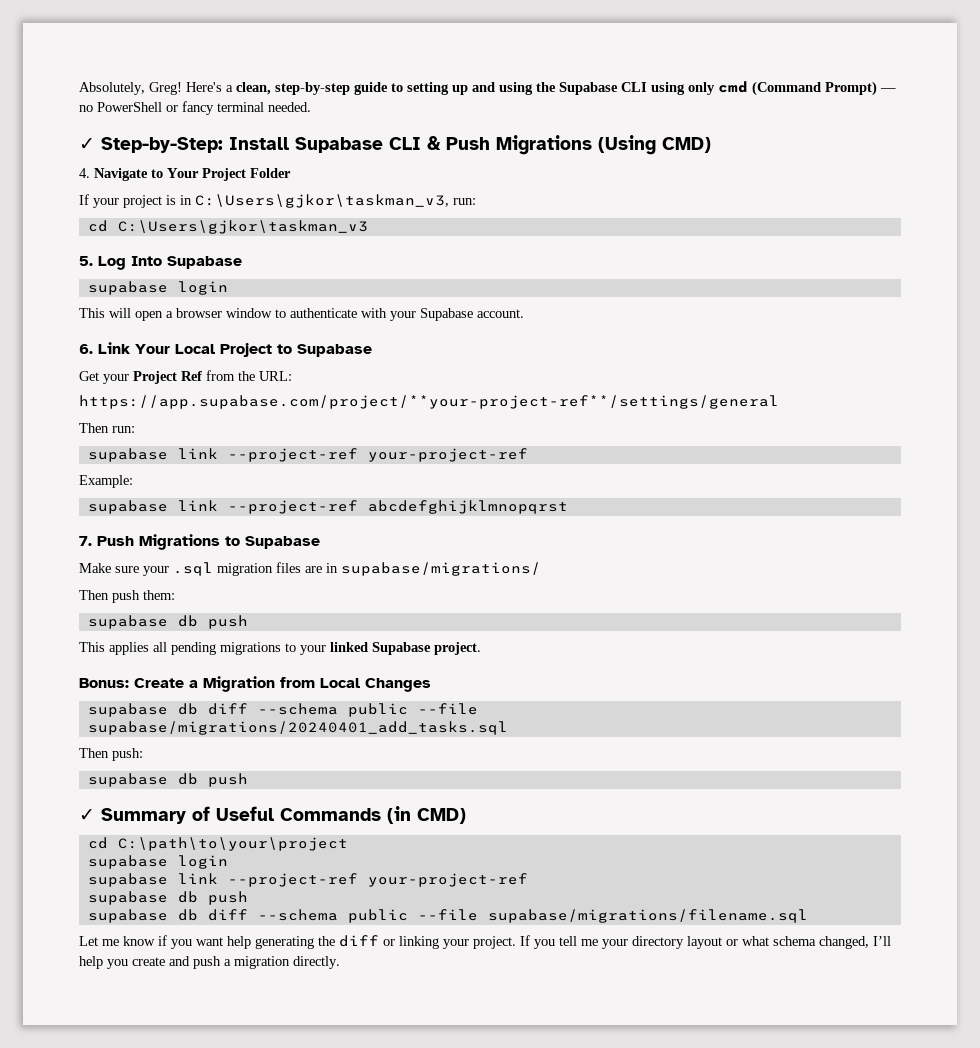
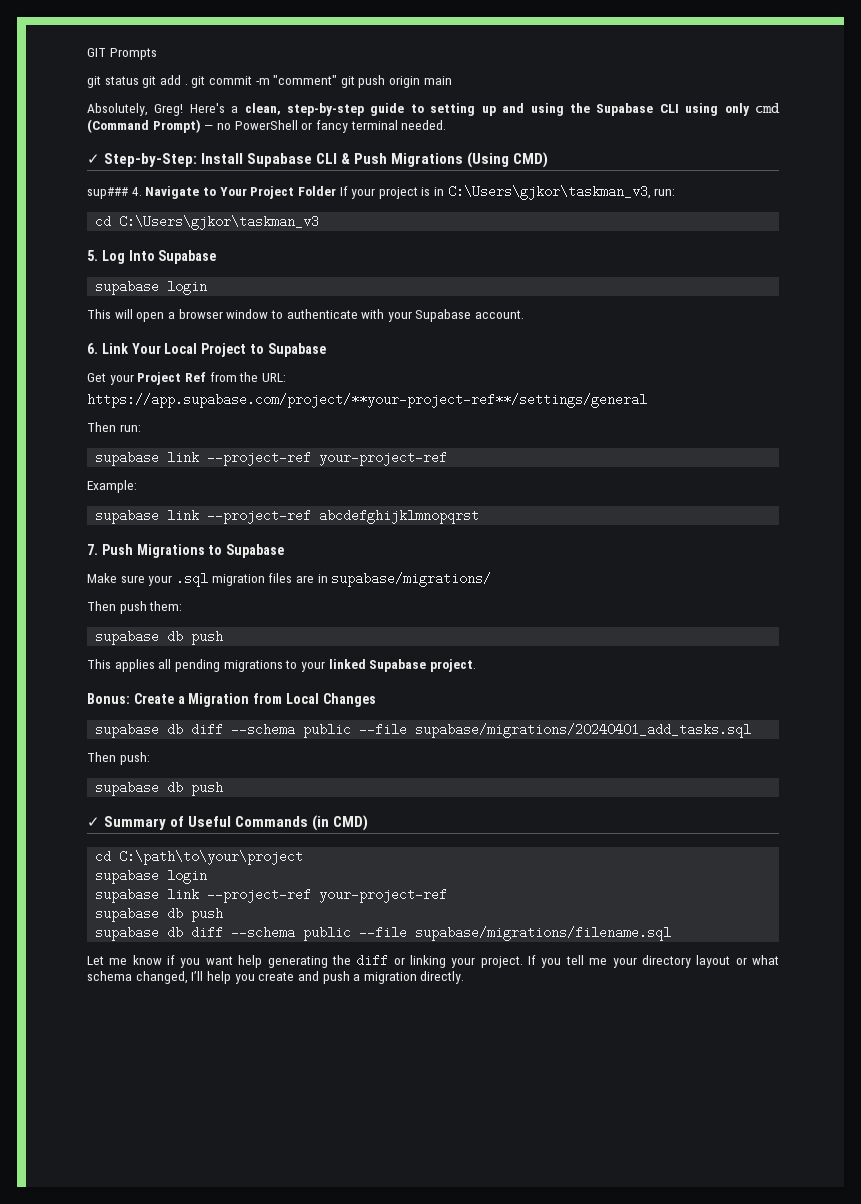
(79, 88) none -> [87,48,157,60] [87,75,452,88] GIT Prompts // git status git add . git commit -m "comment" git push origin main //
(711, 145) none -> [87,187,129,199] sup###
(291, 173) // -> (336, 191) none

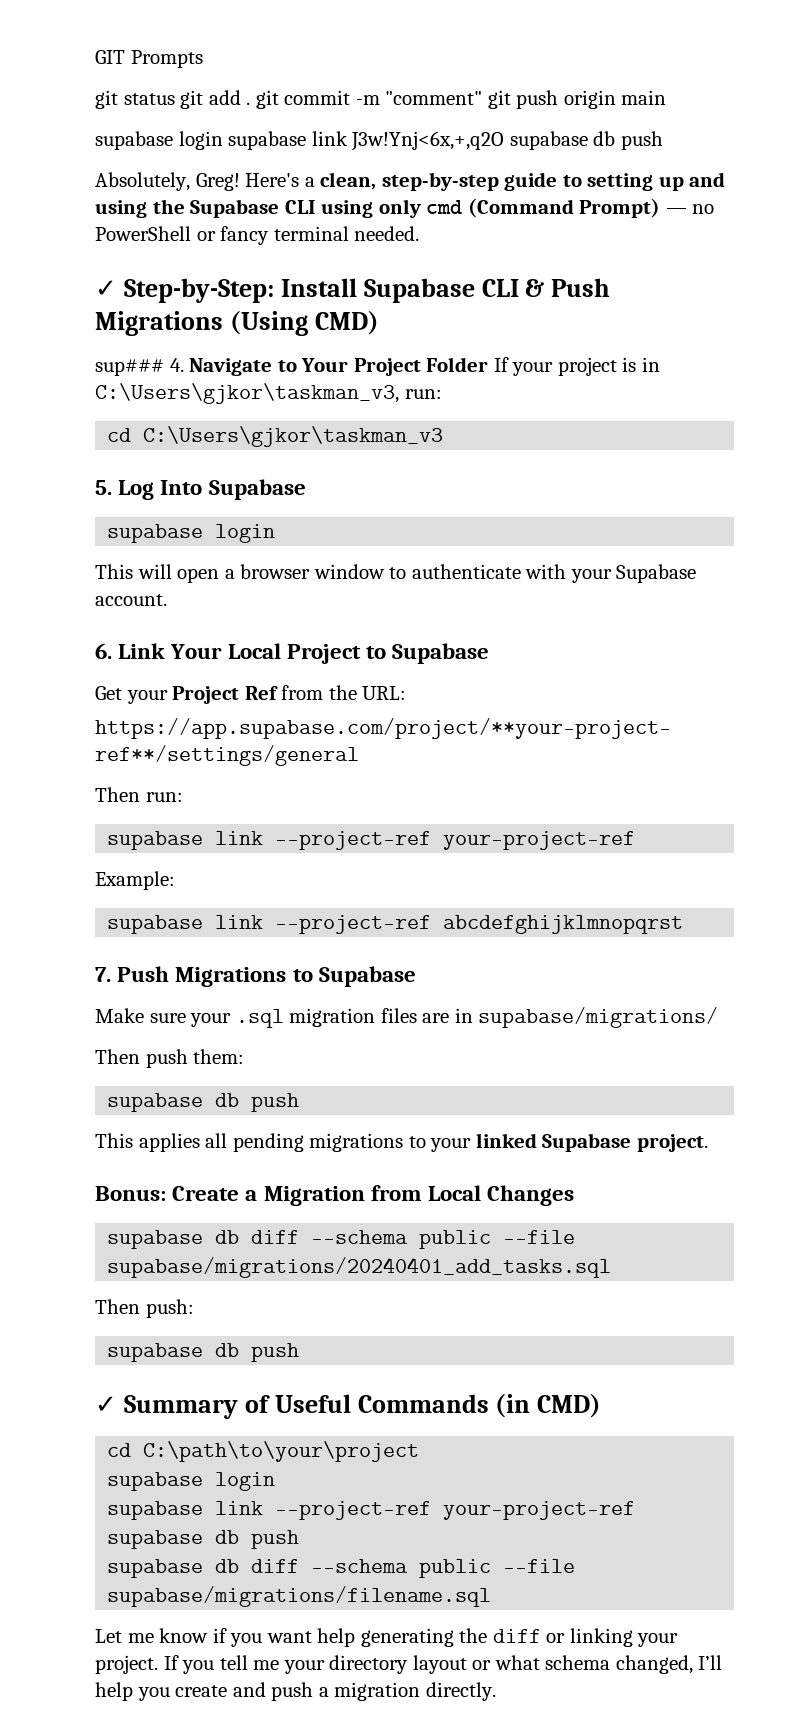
(452, 80) none -> [95,131,663,151] // supabase login supabase link J3w!Ynj<6x,+,q2O supabase db push

